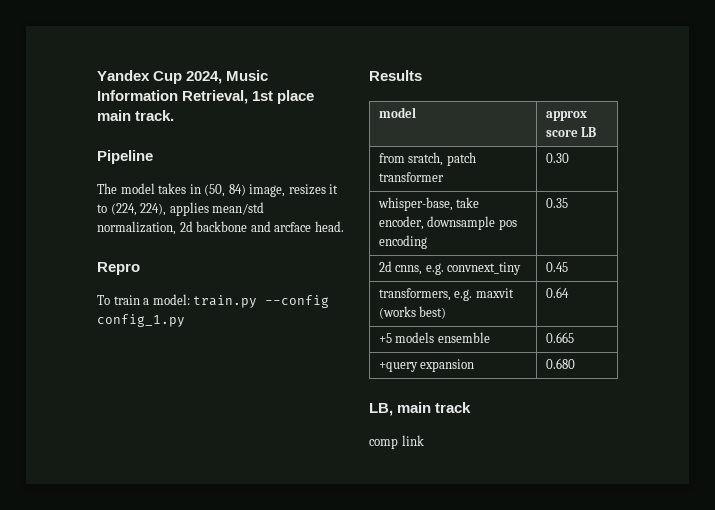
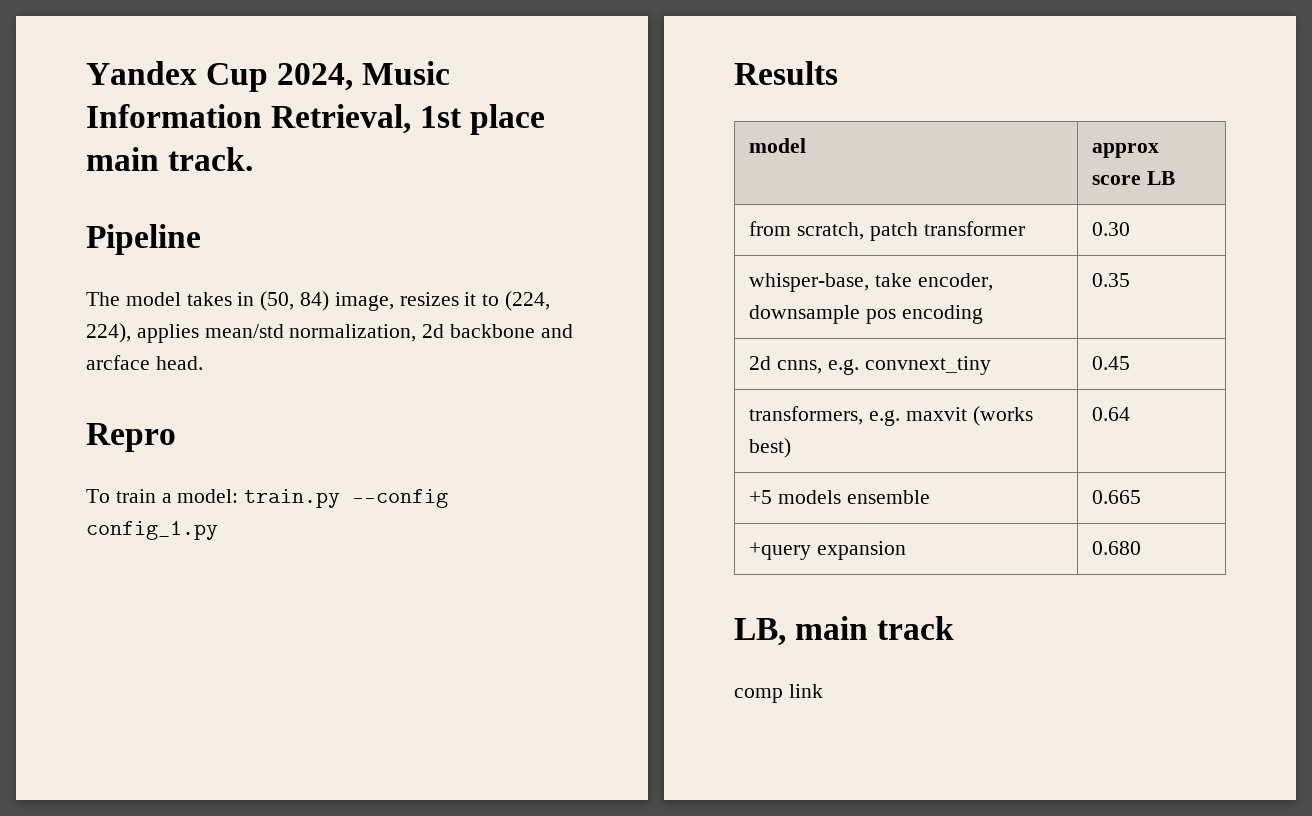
[408,152,444,166] sratch, -> [797,222,865,240] scratch,

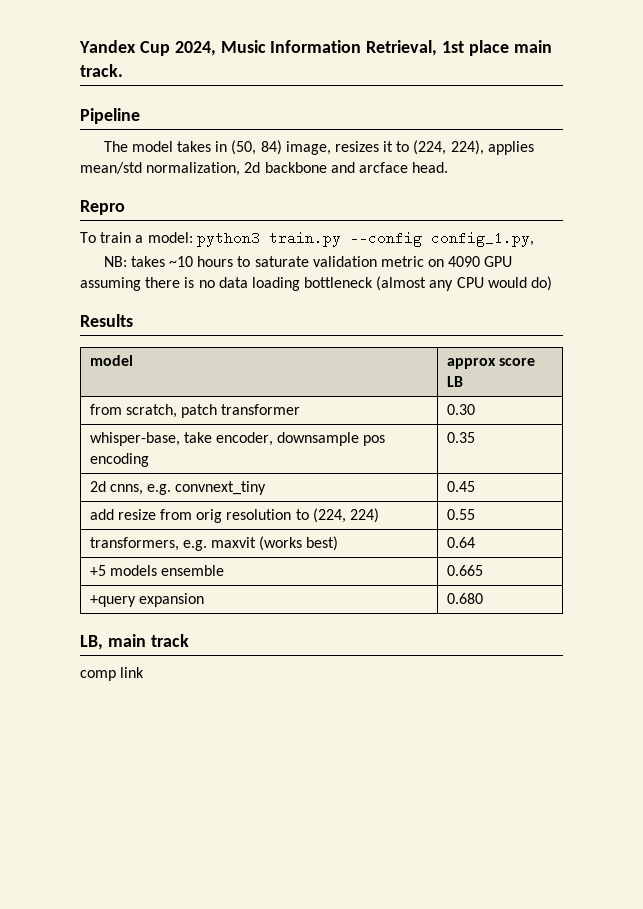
(239, 496) none -> [196,231,260,247] python3
[86,521,218,540] config_1.py -> [430,231,534,247] [103,256,513,267] [80,276,553,291] config_1.py, // NB: takes ~10 hours to saturate validation metric on 4090 GPU assuming there is no data loading bottleneck (almost any CPU would do)
(1131, 363) none -> [89,508,379,523] [446,509,475,520] // add resize from orig resolution to (224, 224) | 0.55

